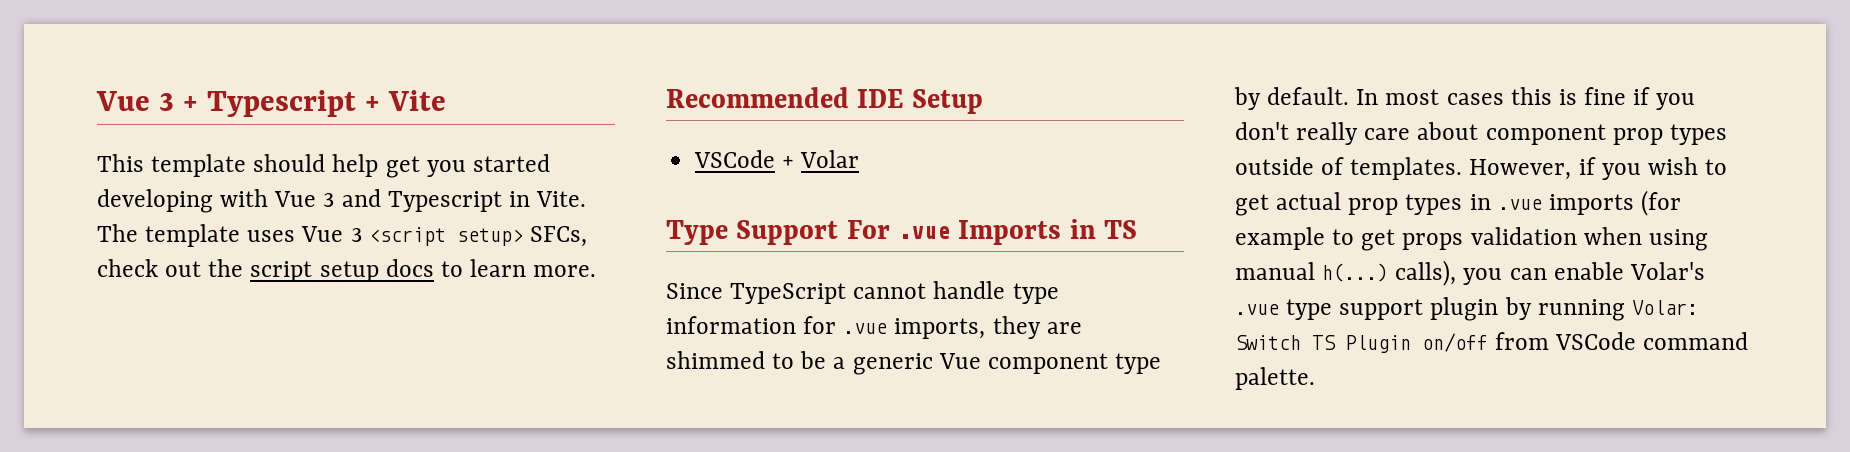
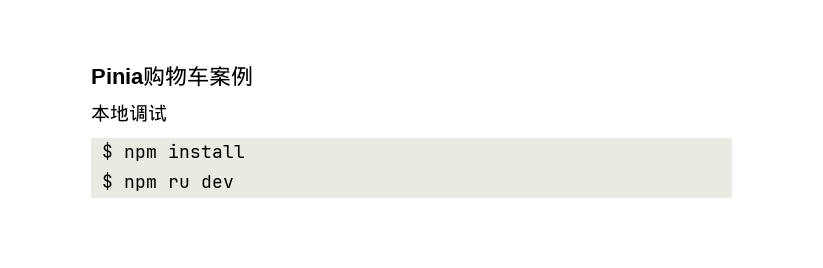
[96,90,447,117] [97,154,550,178] [97,189,587,213] [97,224,587,247] [97,259,597,282] [666,87,983,114] [694,150,860,168] [666,219,1138,245] [666,281,1059,304] [666,316,1082,339] [666,351,1162,375] [1234,87,1696,110] [1235,122,1727,145] [1235,157,1728,180] [1235,190,1682,216] [1235,227,1708,251] [1235,260,1705,286] [1235,297,1698,321] [1235,332,1749,353] [1235,367,1315,390] Vue 3 + Typescript + Vite // This template should help get you started developing with Vue 3 and Typescript in Vite. The template uses Vue 3 <script setup> SFCs, check out the script setup docs to learn more. // Recommended IDE Setup // VSCode + Volar // Type Support For .vue Imports in TS // Since TypeScript cannot handle type information for .vue imports, they are shimmed to be a generic Vue component type by default. In most cases this is fine if you don't really care about component prop types outside of templates. However, if you wish to get actual prop types in .vue imports (for example to get props validation when using manual h(...) calls), you can enable Volar's .vue type support plugin by running Volar: Switch TS Plugin on/off from VSCode command palette. -> [91,66,253,87] [91,104,167,122] [102,142,246,161] [102,172,235,191] Pinia购物车案例 // 本地调试 // $ npm install // $ npm ru dev

